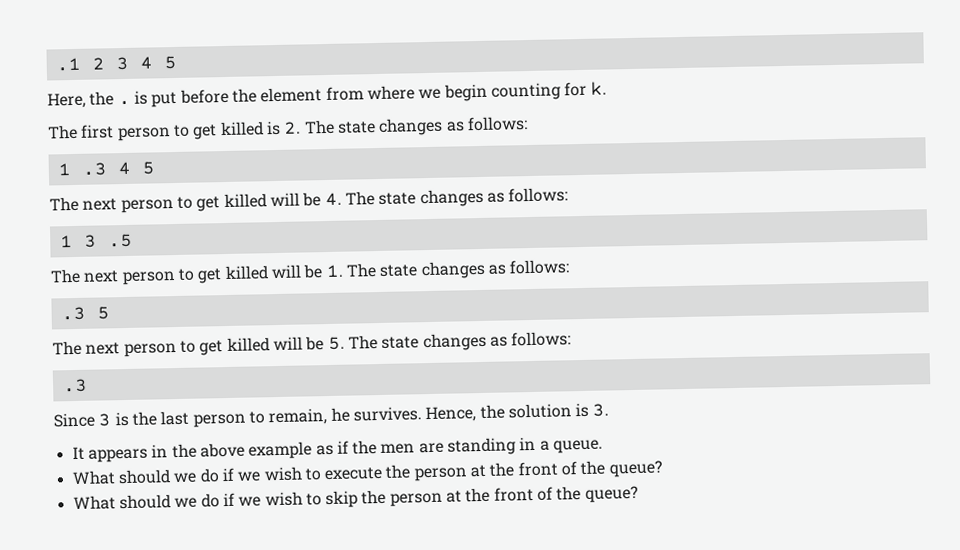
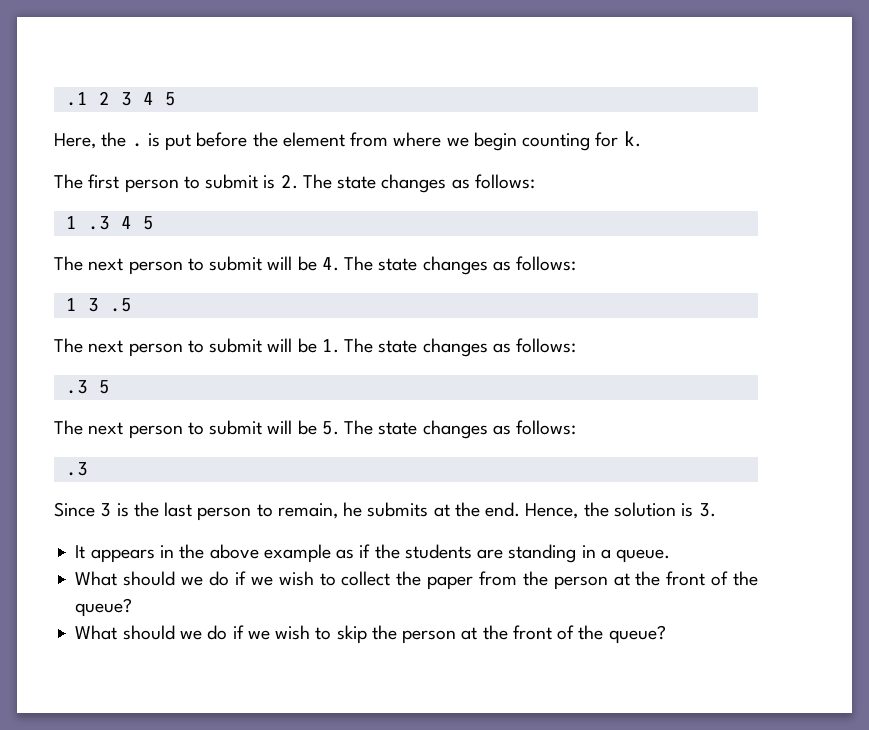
[192,121,264,140] get killed -> [205,174,259,189] submit
[196,193,267,212] get killed -> [209,256,263,271] submit
[197,265,269,284] get killed -> [209,338,263,353] submit
[199,337,270,356] get killed -> [209,420,263,435] submit
[352,406,422,422] survives. -> [367,502,521,517] submits at the end.
[380,443,416,454] men -> [404,544,472,559] students
[324,466,384,481] execute -> [341,571,517,590] collect the paper from

